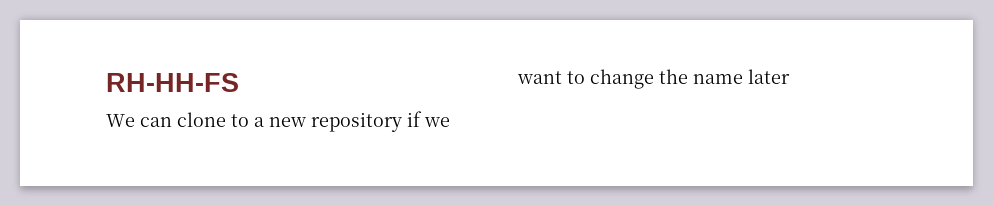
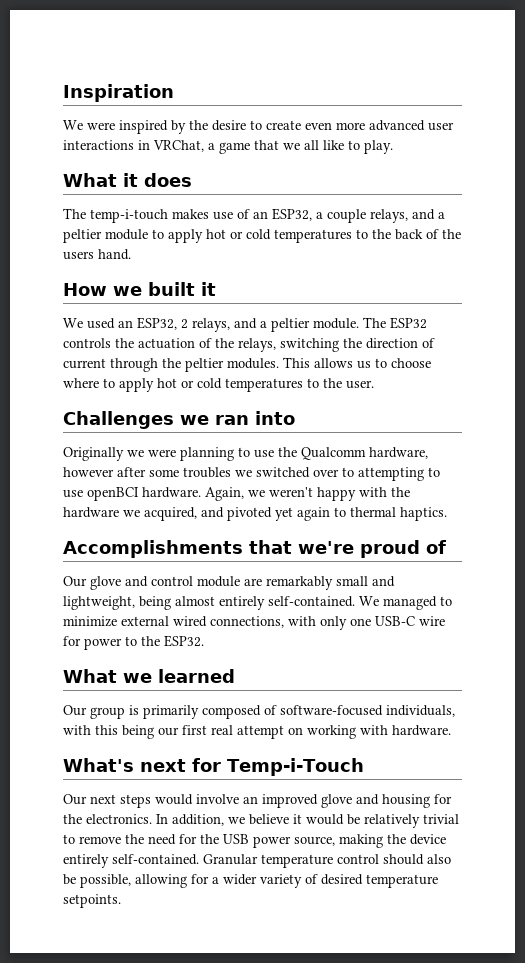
[106,73,239,92] [106,111,450,132] [517,69,790,89] RH-HH-FS // We can clone to a new repository if we want to change the name later -> [63,84,174,102] [63,120,454,134] [63,140,393,154] [63,173,192,187] [63,208,445,223] [63,229,461,243] [63,249,131,260] [63,282,216,296] [63,317,427,332] [63,338,435,352] [63,357,431,372] [63,378,374,392] [63,411,295,429] [63,447,428,461] [63,467,440,481] [63,487,410,501] [63,507,447,521] [63,540,446,558] [63,576,395,590] [63,596,452,610] [63,616,445,630] [63,635,204,650] [63,669,235,683] [63,705,455,719] [63,725,451,739] [63,758,364,776] [63,794,452,808] [63,814,459,828] [63,834,446,848] [63,854,451,868] [63,874,438,888] [63,894,121,908] Inspiration // We were inspired by the desire to create even more advanced user interactions in VRChat, a game that we all like to play. // What it does // The temp-i-touch makes use of an ESP32, a couple relays, and a peltier module to apply hot or cold temperatures to the back of the users hand. // How we built it // We used an ESP32, 2 relays, and a peltier module. The ESP32 controls the actuation of the relays, switching the direction of current through the peltier modules. This allows us to choose where to apply hot or cold temperatures to the user. // Challenges we ran into // Originally we were planning to use the Qualcomm hardware, however after some troubles we switched over to attempting to use openBCI hardware. Again, we weren't happy with the hardware we acquired, and pivoted yet again to thermal haptics. // Accomplishments that we're proud of // Our glove and control module are remarkably small and lightweight, being almost entirely self-contained. We managed to minimize external wired connections, with only one USB-C wire for power to the ESP32. // What we learned // Our group is primarily composed of software-focused individuals, with this being our first real attempt on working with hardware. // What's next for Temp-i-Touch // Our next steps would involve an improved glove and housing for the electronics. In addition, we believe it would be relatively trivial to remove the need for the USB power source, making the device entirely self-contained. Granular temperature control should also be possible, allowing for a wider variety of desired temperature setpoints.

